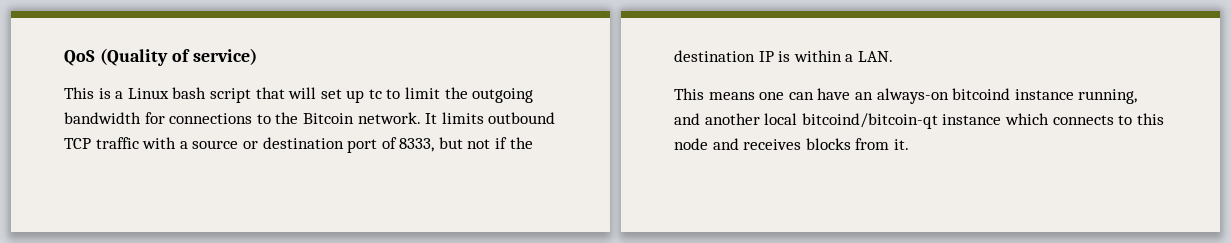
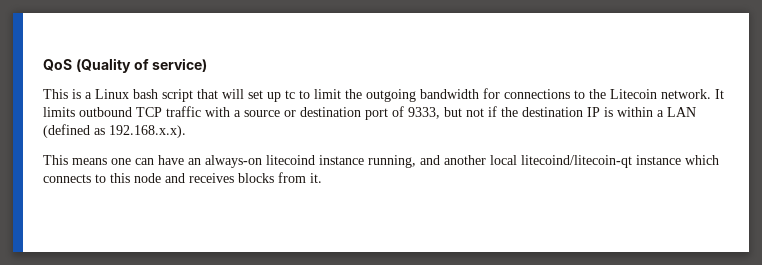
[302,113,354,124] Bitcoin -> [610,89,657,99] Litecoin
[399,138,435,152] 8333, -> [408,107,440,119] 9333,
[857,51,893,62] LAN. -> [667,107,696,117] [43,124,186,138] LAN (defined as 192.168.x.x).
[952,88,1011,100] bitcoind -> [266,155,315,165] litecoind
[801,113,938,129] bitcoind/bitcoin-qt -> [521,155,632,168] litecoind/litecoin-qt

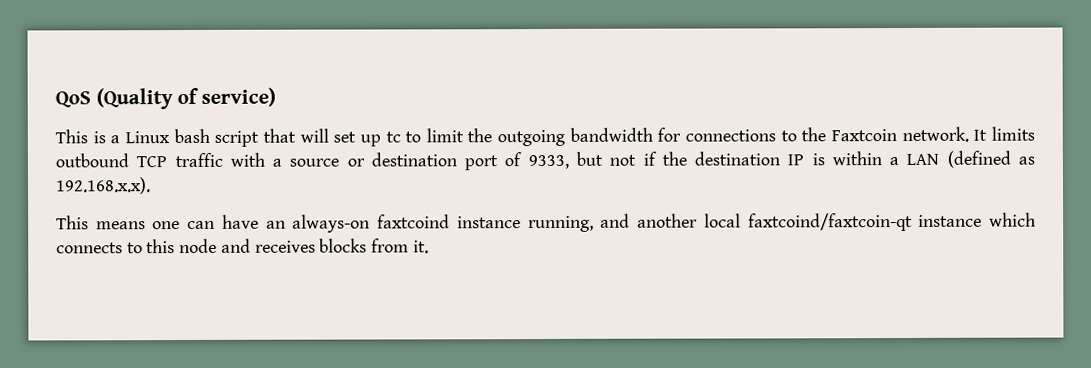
[610,89,657,99] Litecoin -> [831,129,898,142] Faxtcoin
[266,155,315,165] litecoind -> [377,214,451,229] faxtcoind
[521,155,632,168] litecoind/litecoin-qt -> [747,212,913,232] faxtcoind/faxtcoin-qt

